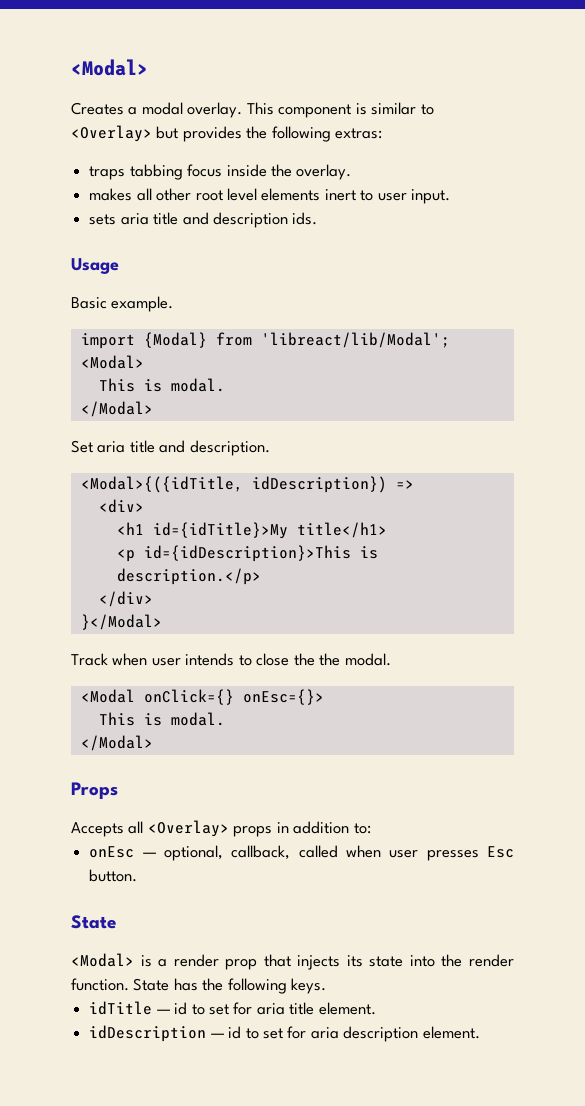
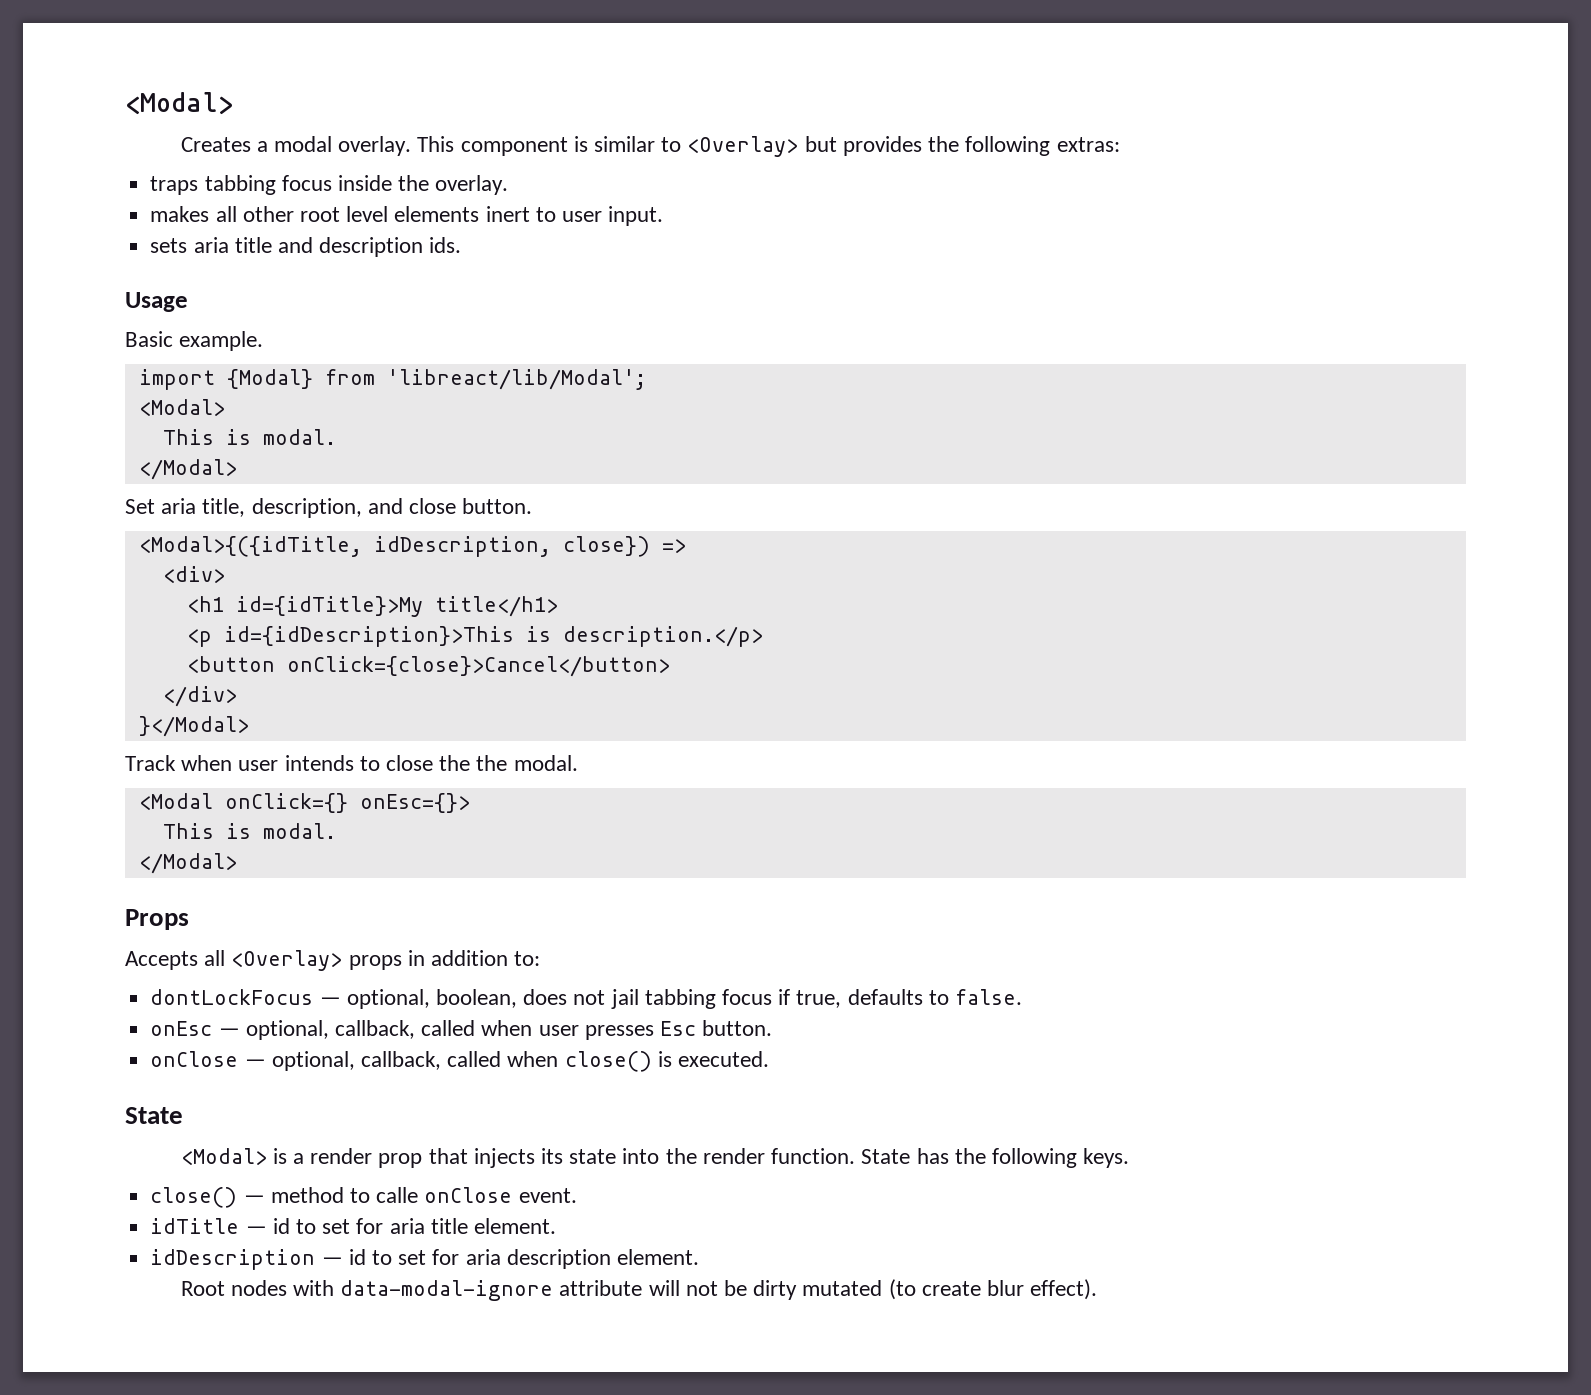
[129,440,270,456] title and description. -> [202,498,533,518] title, description, and close button.
[251,476,387,493] idDescription}) -> [373,536,650,557] idDescription, close})
(261, 576) none -> [186,656,670,677] // <button onClick={close}>Cancel</button>
(371, 828) none -> [150,989,1023,1009] // dontLockFocus — optional, boolean, does not jail tabbing focus if true, defaults to false.
(138, 875) none -> [150,1051,769,1072] // onClose — optional, callback, called when close() is executed.
(327, 986) none -> [150,1187,577,1208] // close() — method to calle onClose event.
(480, 1032) none -> [180,1279,1098,1301] // Root nodes with data-modal-ignore attribute will not be dirty mutated (to create blur effect).

